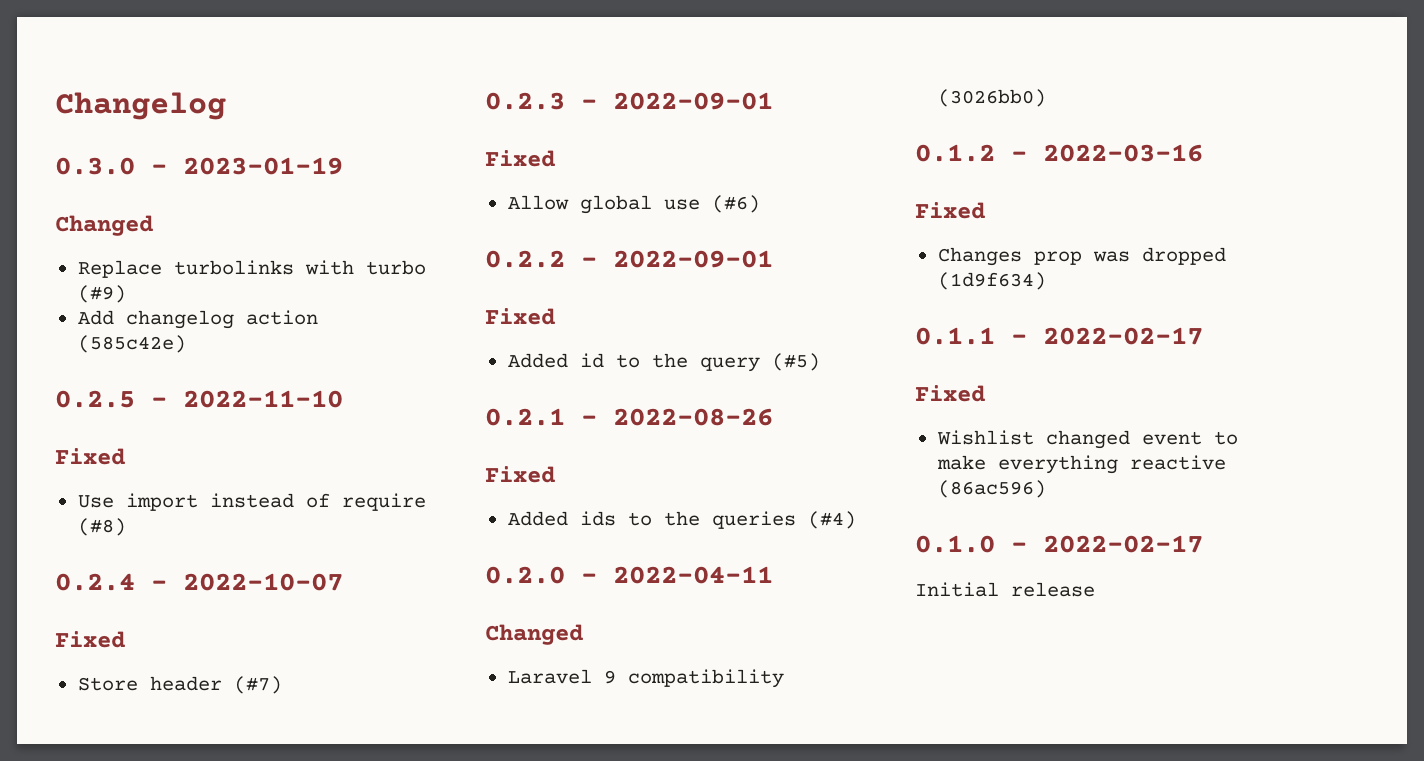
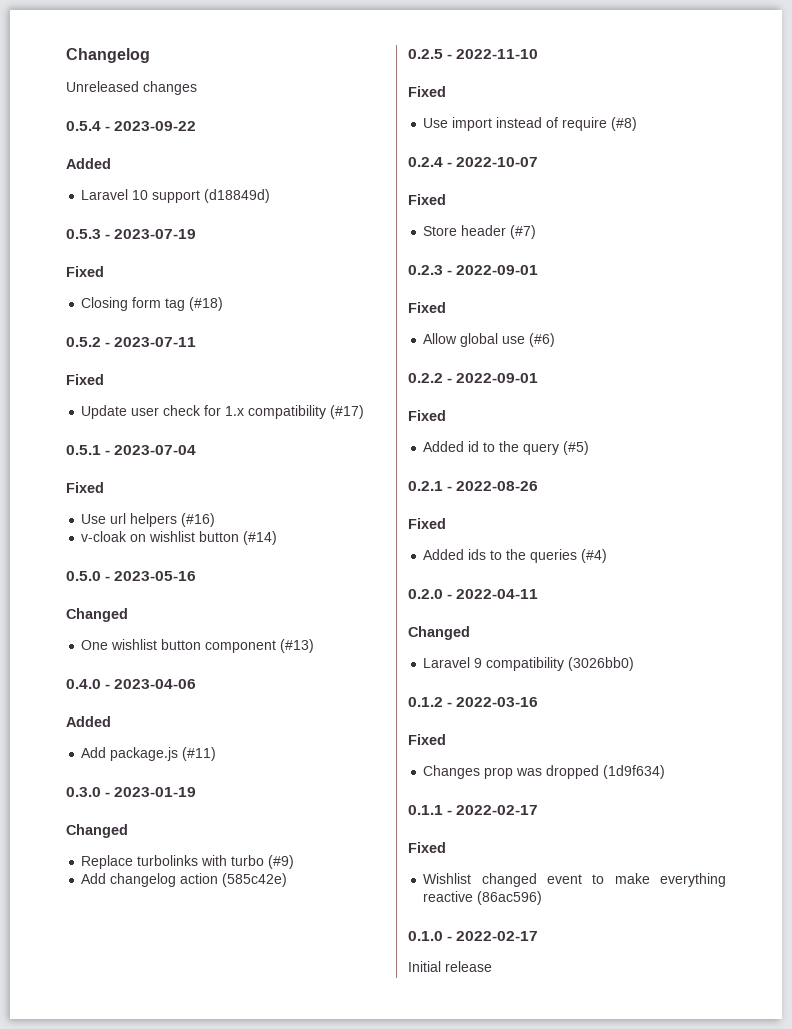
(226, 106) none -> [66,81,197,95] [66,121,197,131] [66,158,111,169] [81,189,271,203] [66,229,197,239] [66,266,104,277] [81,297,224,311] [66,337,197,347] [66,374,104,385] [81,405,365,419] [66,445,197,455] [66,482,104,493] [81,513,216,527] [81,531,278,545] [66,571,197,581] [66,608,128,622] [81,639,315,653] [66,679,197,689] [66,716,111,727] [81,747,217,761] // Unreleased changes // 0.5.4 - 2023-09-22 // Added // Laravel 10 support (d18849d) // 0.5.3 - 2023-07-19 // Fixed // Closing form tag (#18) // 0.5.2 - 2023-07-11 // Fixed // Update user check for 1.x compatibility (#17) // 0.5.1 - 2023-07-04 // Fixed // Use url helpers (#16) // v-cloak on wishlist button (#14) // 0.5.0 - 2023-05-16 // Changed // One wishlist button component (#13) // 0.4.0 - 2023-04-06 // Added // Add package.js (#11)

